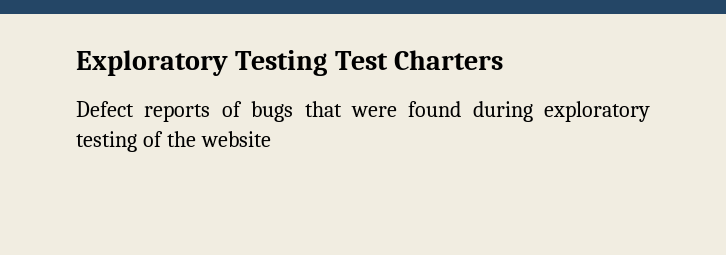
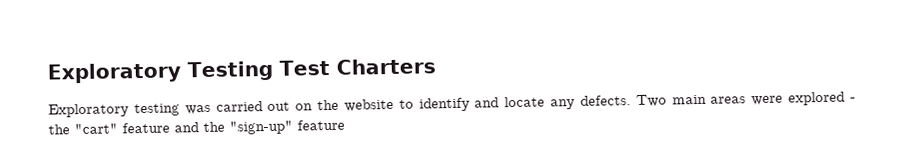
[76,101,650,122] [76,131,271,152] Defect reports of bugs that were found during exploratory testing of the website -> [48,91,857,118] [48,119,345,135] Exploratory testing was carried out on the website to identify and locate any defects. Two main areas were explored - the "cart" feature and the "sign-up" feature

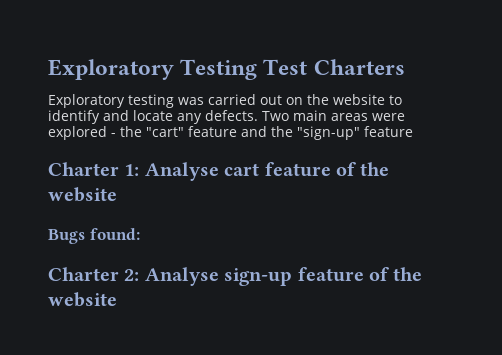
(345, 125) none -> [48,162,390,181] [48,187,117,202] [48,228,140,244] [48,267,423,286] [48,292,117,307] // Charter 1: Analyse cart feature of the website // Bugs found: // Charter 2: Analyse sign-up feature of the website

